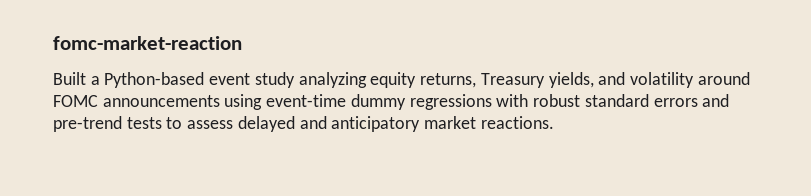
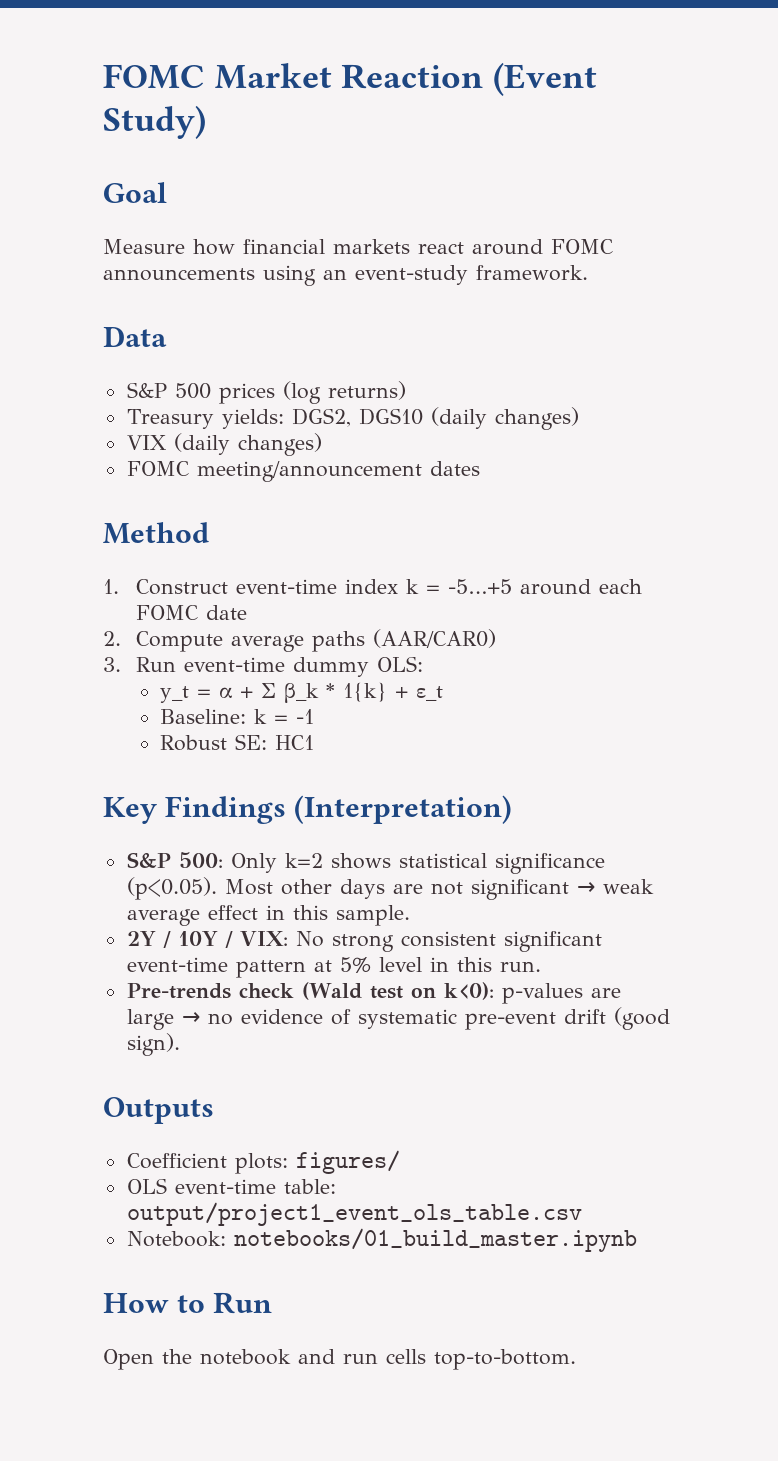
[53,36,242,50] [53,72,750,88] [53,94,730,110] [53,116,554,132] fomc-market-reaction // Built a Python-based event study analyzing equity returns, Treasury yields, and volatility around FOMC announcements using event-time dummy regressions with robust standard errors and pre-trend tests to assess delayed and anticipatory market reactions. -> [103,62,597,96] [103,105,206,139] [103,182,167,203] [103,239,613,255] [103,265,588,286] [103,326,167,347] [126,381,406,404] [126,407,579,430] [126,433,322,456] [126,461,480,482] [103,522,209,544] [103,579,643,595] [136,605,248,620] [103,629,497,652] [103,656,424,677] [160,682,444,703] [160,709,315,724] [160,734,315,751] [103,795,513,824] [126,852,605,874] [126,877,654,900] [126,905,410,926] [126,931,602,952] [126,957,541,978] [126,982,621,1004] [126,1007,670,1030] [126,1033,180,1056] [103,1097,214,1124] [126,1150,400,1174] [126,1178,336,1194] [126,1202,582,1226] [126,1228,637,1252] [103,1292,273,1314] [103,1349,576,1370] FOMC Market Reaction (Event Study) // Goal // Measure how financial markets react around FOMC announcements using an event-study framework. // Data // S&P 500 prices (log returns) // Treasury yields: DGS2, DGS10 (daily changes) // VIX (daily changes) // FOMC meeting/announcement dates // Method // 1. Construct event-time index k = -5…+5 around each FOMC date // 2. Compute average paths (AAR/CAR0) // 3. Run event-time dummy OLS: // y_t = α + Σ β_k * 1{k} + ε_t // Baseline: k = -1 // Robust SE: HC1 // Key Findings (Interpretation) // S&P 500: Only k=2 shows statistical significance (p<0.05). Most other days are not significant → weak average effect in this sample. // 2Y / 10Y / VIX: No strong consistent significant event-time pattern at 5% level in this run. // Pre-trends check (Wald test on k<0): p-values are large → no evidence of systematic pre-event drift (good sign). // Outputs // Coefficient plots: figures/ // OLS event-time table: output/project1_event_ols_table.csv // Notebook: notebooks/01_build_master.ipynb // How to Run // Open the notebook and run cells top-to-bottom.

